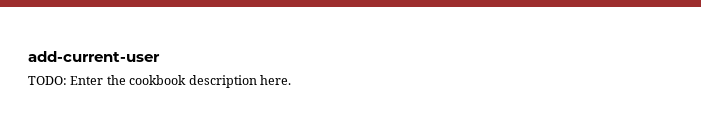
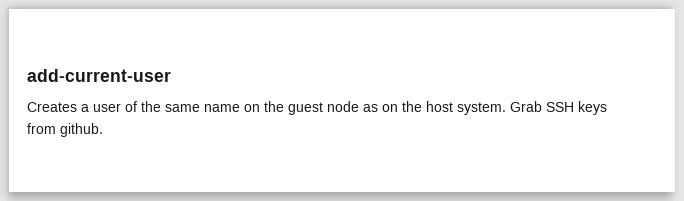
[28,75,291,88] TODO: Enter the cookbook description here. -> [27,101,607,115] [27,123,103,137] Creates a user of the same name on the guest node as on the host system. Grab SSH keys from github.

